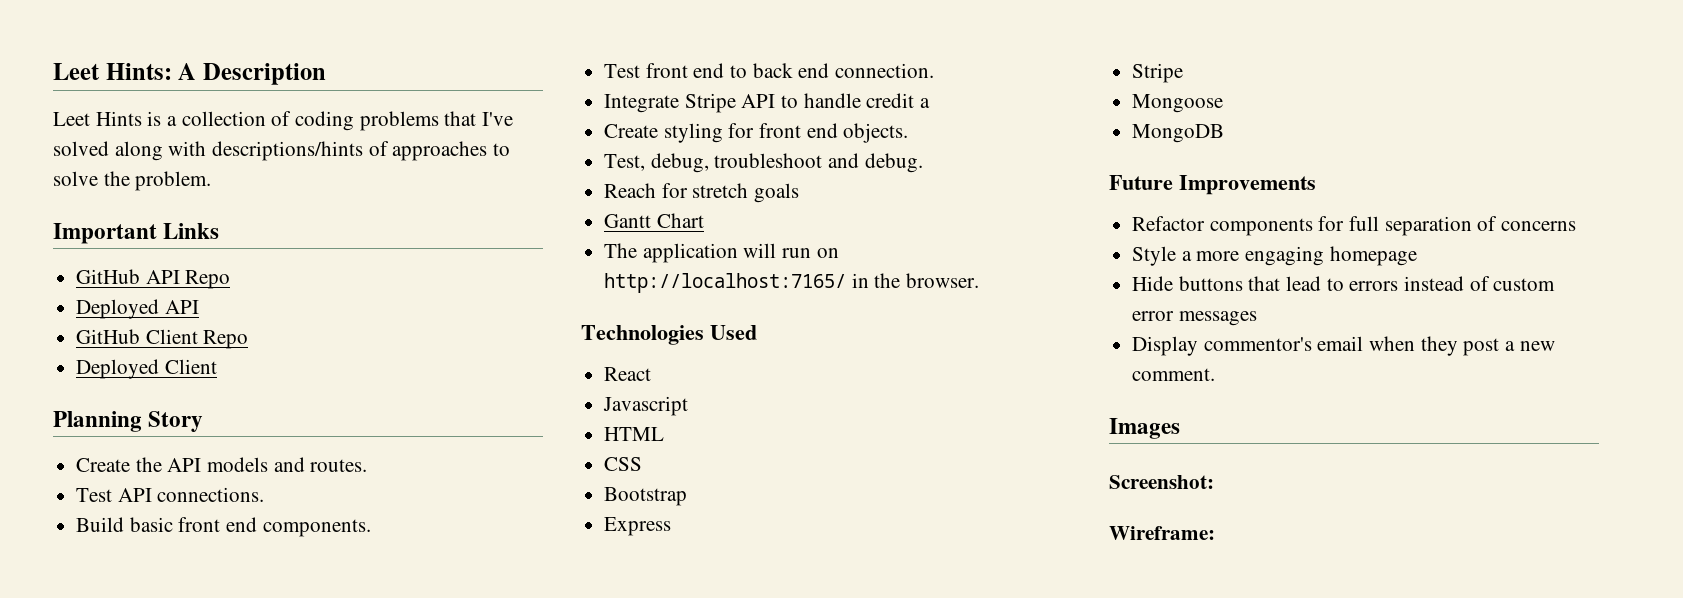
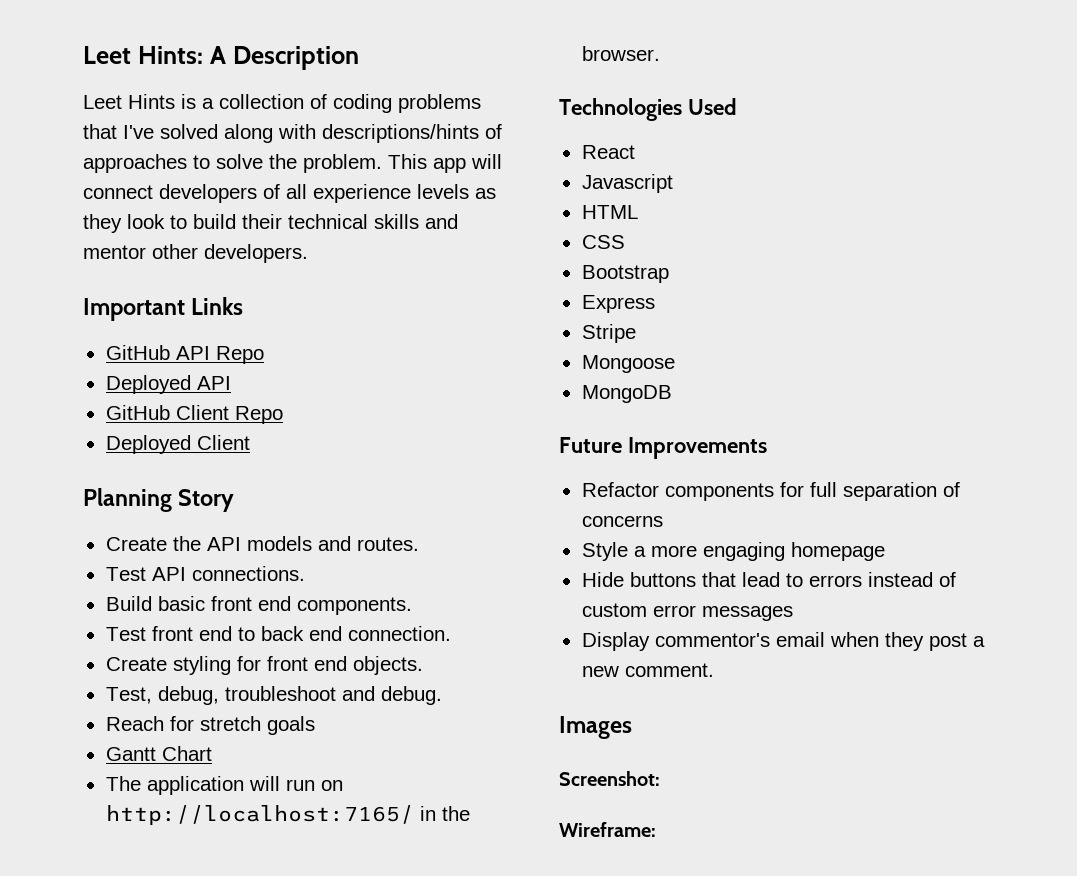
(212, 181) none -> [388,154,502,173] [83,184,496,203] [83,214,458,233] [83,244,308,263] This app will connect developers of all experience levels as they look to build their technical skills and mentor other developers.
[604,93,931,113] // Integrate Stripe API to handle credit a -> (451, 633) none

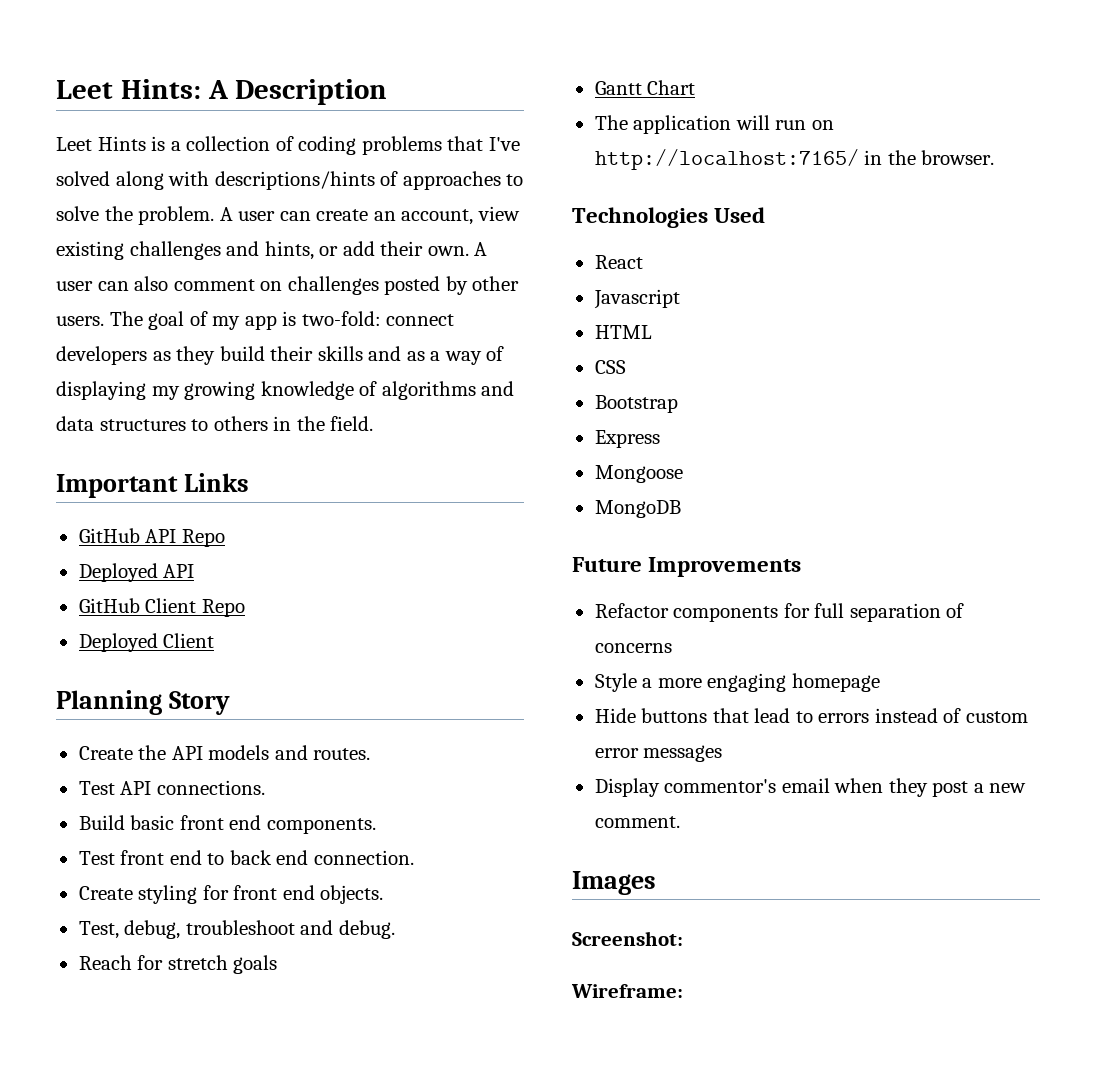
[388,154,502,173] [83,184,496,203] [83,214,187,233] This app will connect developers of all experience levels as they look to -> [219,206,520,225] [56,241,488,260] [56,276,520,295] [56,311,455,330] [56,346,216,365] A user can create an account, view existing challenges and hints, or add their own. A user can also comment on challenges posted by other users. The goal of my app is two-fold: connect developers as they
[288,214,368,229] technical -> (314, 353) none
[83,244,308,263] mentor other developers. -> [406,346,505,365] [56,381,515,400] [56,416,374,431] as a way of displaying my growing knowledge of algorithms and data structures to others in the field.
[581,324,636,343] // Stripe -> (660, 439) none

